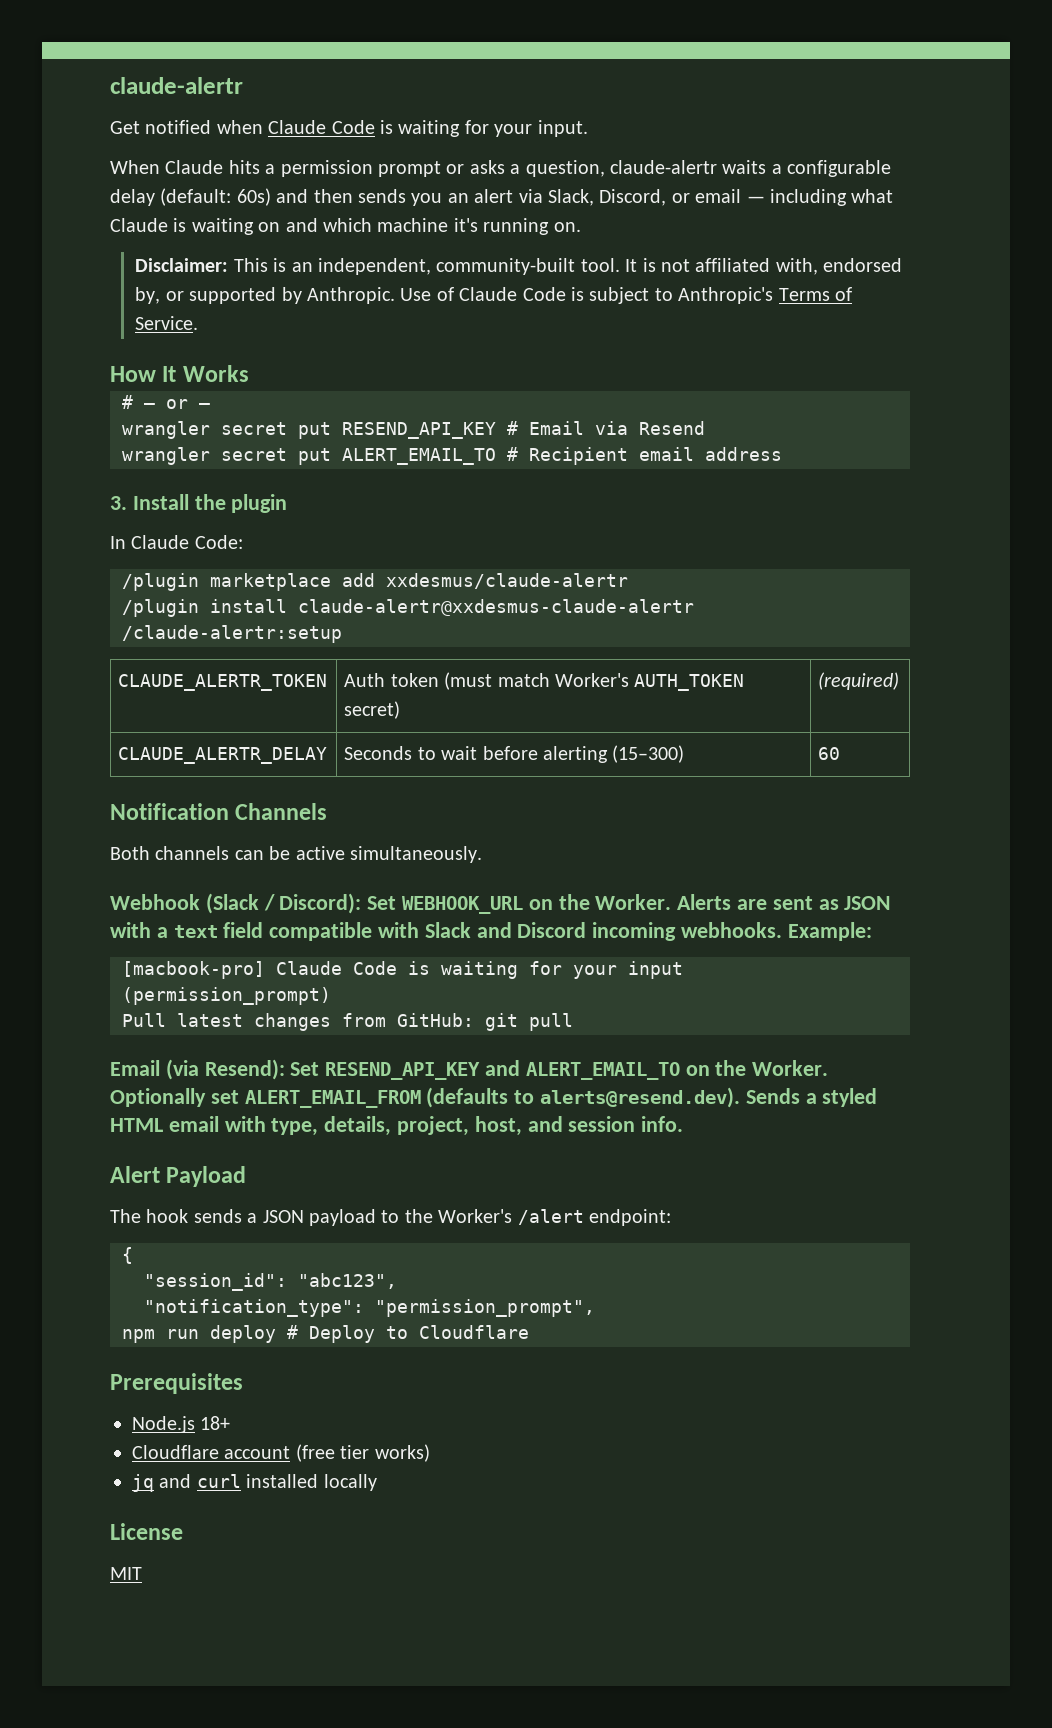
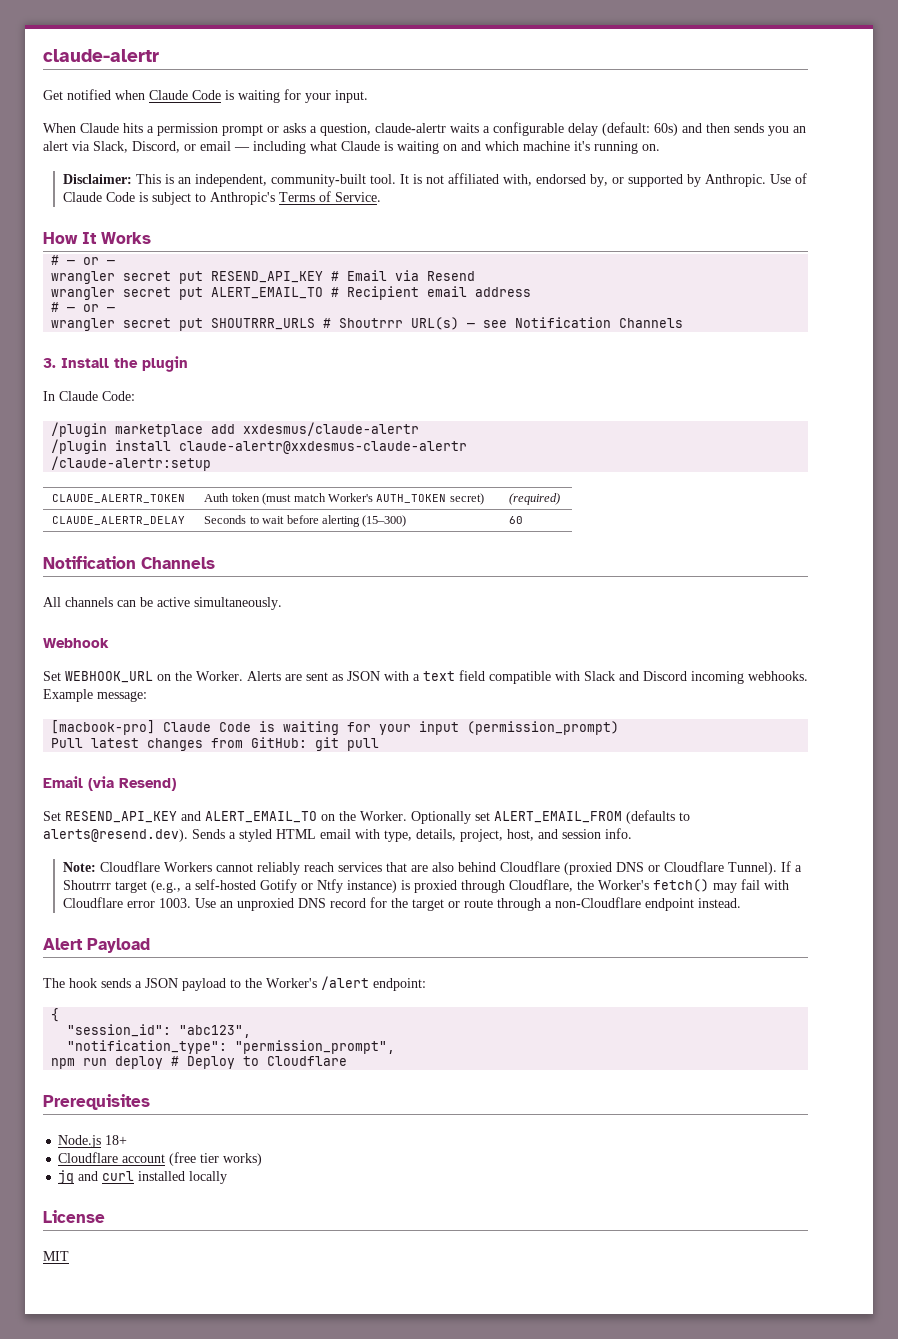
(782, 454) none -> [51,302,116,312] [51,317,684,331] // # — or — // wrangler secret put SHOUTRRR_URLS # Shoutrrr URL(s) — see Notification Channels
[110,846,150,860] Both -> [43,597,61,607] All
[205,893,362,914] (Slack / Discord): -> (109, 643) //
[787,922,872,941] Example: -> [43,689,147,702] Example message:
[204,1059,285,1080] Resend): -> [119,778,176,791] Resend) //
(684, 1124) none -> [62,861,802,875] [62,879,789,893] [62,897,741,911] // Note: Cloudflare Workers cannot reliably reach services that are also behind Cloudflare (proxied DNS or Cloudflare Tunnel). If a Shoutrrr target (e.g., a self-hosted Gotify or Ntfy instance) is proxied through Cloudflare, the Worker's fetch() may fail with Cloudflare error 1003. Use an unproxied DNS record for the target or route through a non-Cloudflare endpoint instead.

